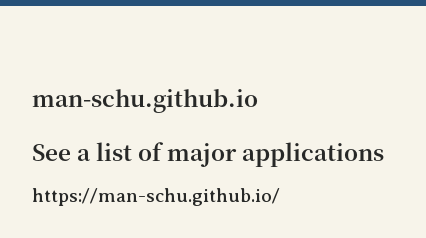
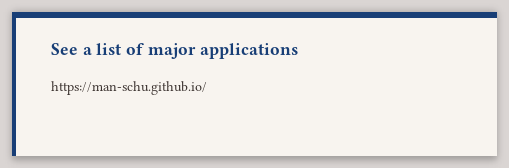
[32,89,258,113] man-schu.github.io // -> (51, 49) none

